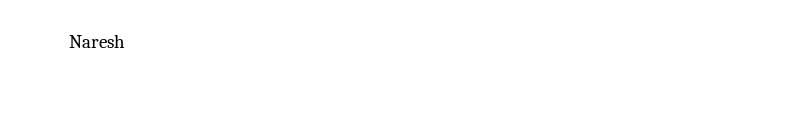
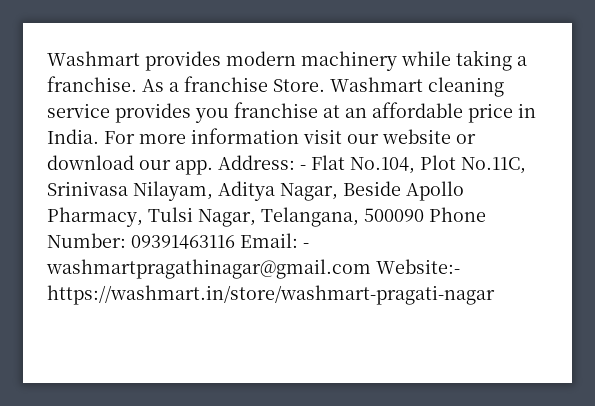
[69,34,125,48] Naresh -> [47,50,527,71] [47,76,504,97] [47,102,536,123] [47,128,476,144] [47,155,526,175] [47,181,464,201] [47,207,486,227] [47,233,309,249] [46,259,460,279] [47,285,495,305] Washmart provides modern machinery while taking a franchise. As a franchise Store. Washmart cleaning service provides you franchise at an affordable price in India. For more information visit our website or download our app. Address: - Flat No.104, Plot No.11C, Srinivasa Nilayam, Aditya Nagar, Beside Apollo Pharmacy, Tulsi Nagar, Telangana, 500090 Phone Number: 09391463116 Email: - washmartpragathinagar@gmail.com Website:- https://washmart.in/store/washmart-pragati-nagar

